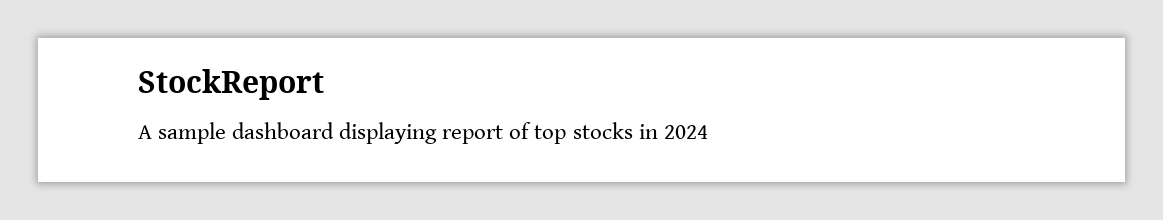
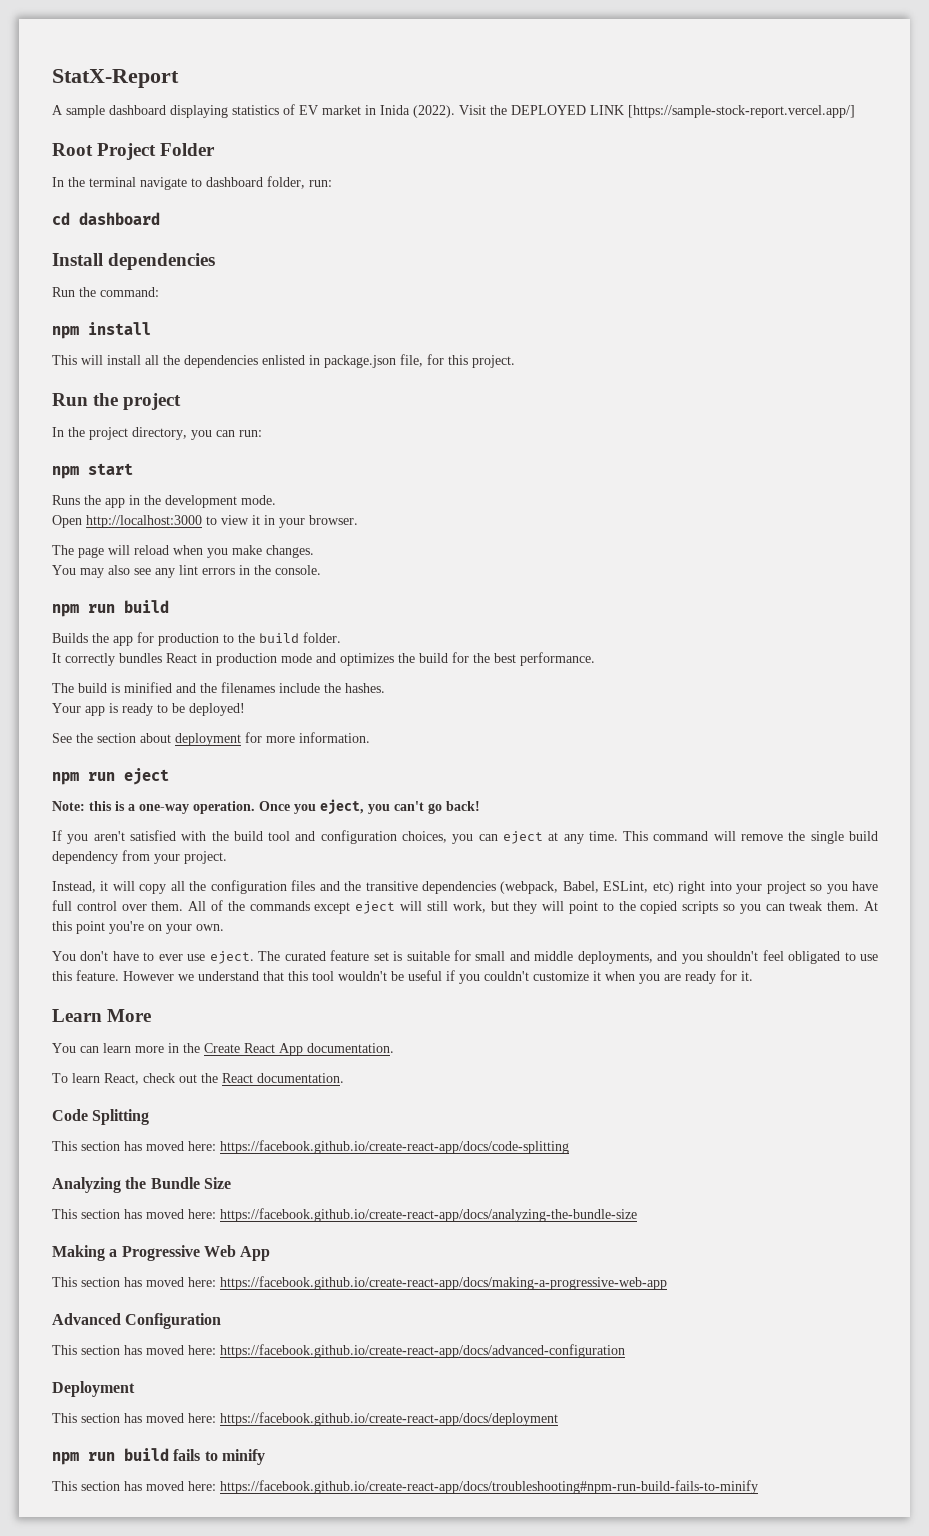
[138,69,324,100] StockReport -> [52,69,179,88] StatX-Report
[442,122,708,144] report of top stocks in 2024 -> [232,104,855,118] [52,143,216,160] [52,176,332,190] [52,212,160,225] [52,253,216,270] [52,287,159,297] [52,322,151,339] [52,354,515,368] [52,393,182,410] [52,427,262,440] [52,463,133,479] [52,495,276,508] [52,515,358,528] [52,545,314,558] [52,565,321,578] [52,600,169,617] [52,632,341,646] [52,652,595,666] [52,682,385,693] [52,703,245,716] [52,732,370,746] [52,768,169,785] [52,799,480,815] [52,830,879,844] [52,850,227,864] [52,880,879,894] [52,900,878,914] [52,921,224,934] [52,950,879,964] [52,970,753,984] [52,1009,152,1022] [52,1043,394,1056] [52,1073,344,1085] [52,1109,150,1125] [52,1140,569,1154] [52,1177,231,1193] [52,1208,637,1222] [52,1245,271,1261] [52,1276,667,1290] [52,1313,222,1329] [52,1344,625,1358] [52,1381,135,1397] [52,1412,558,1426] [52,1448,265,1465] [52,1480,758,1494] statistics of EV market in Inida (2022). Visit the DEPLOYED LINK [https://sample-stock-report.vercel.app/] // Root Project Folder // In the terminal navigate to dashboard folder, run: // cd dashboard // Install dependencies // Run the command: // npm install // This will install all the dependencies enlisted in package.json file, for this project. // Run the project // In the project directory, you can run: // npm start // Runs the app in the development mode. // Open http://localhost:3000 to view it in your browser. // The page will reload when you make changes. // You may also see any lint errors in the console. // npm run build // Builds the app for production to the build folder. // It correctly bundles React in production mode and optimizes the build for the best performance. // The build is minified and the filenames include the hashes. // Your app is ready to be deployed! // See the section about deployment for more information. // npm run eject // Note: this is a one-way operation. Once you eject, you can't go back! // If you aren't satisfied with the build tool and configuration choices, you can eject at any time. This command will remove the single build dependency from your project. // Instead, it will copy all the configuration files and the transitive dependencies (webpack, Babel, ESLint, etc) right into your project so you have full control over them. All of the commands except eject will still work, but they will point to the copied scripts so you can tweak them. At this point you're on your own. // You don't have to ever use eject. The curated feature set is suitable for small and middle deployments, and you shouldn't feel obligated to use this feature. However we understand that this tool wouldn't be useful if you couldn't customize it when you are ready for it. // Learn More // You can learn more in the Create React App documentation. // To learn React, check out the React documentation. // Code Splitting // This section has moved here: https://facebook.github.io/create-react-app/docs/code-splitting // Analyzing the Bundle Size // This section has moved here: https://facebook.github.io/create-react-app/docs/analyzing-the-bundle-size // Making a Progressive Web App // This section has moved here: https://facebook.github.io/create-react-app/docs/making-a-progressive-web-app // Advanced Configuration // This section has moved here: https://facebook.github.io/create-react-app/docs/advanced-configuration // Deployment // This section has moved here: https://facebook.github.io/create-react-app/docs/deployment // npm run build fails to minify // This section has moved here: https://facebook.github.io/create-react-app/docs/troubleshooting#npm-run-build-fails-to-minify

